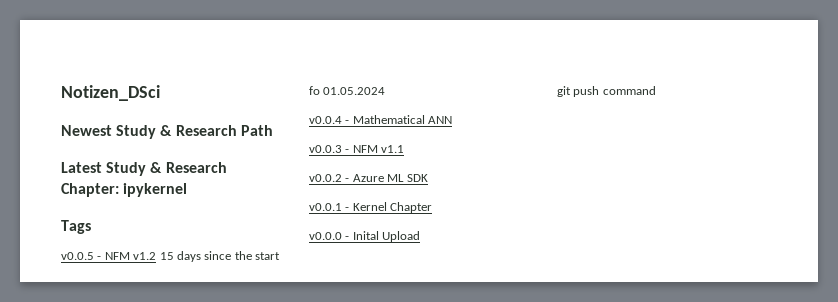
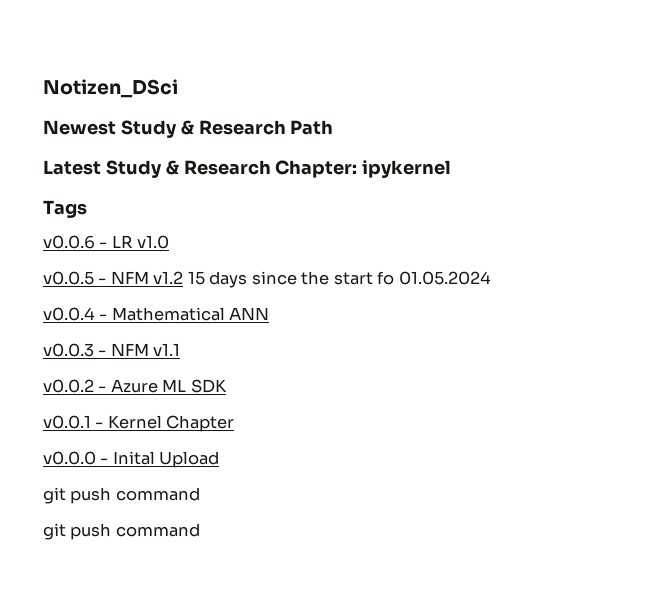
(91, 227) none -> [43,235,170,249] // v0.0.6 - LR v1.0
(656, 90) none -> [43,523,200,540] // git push command

